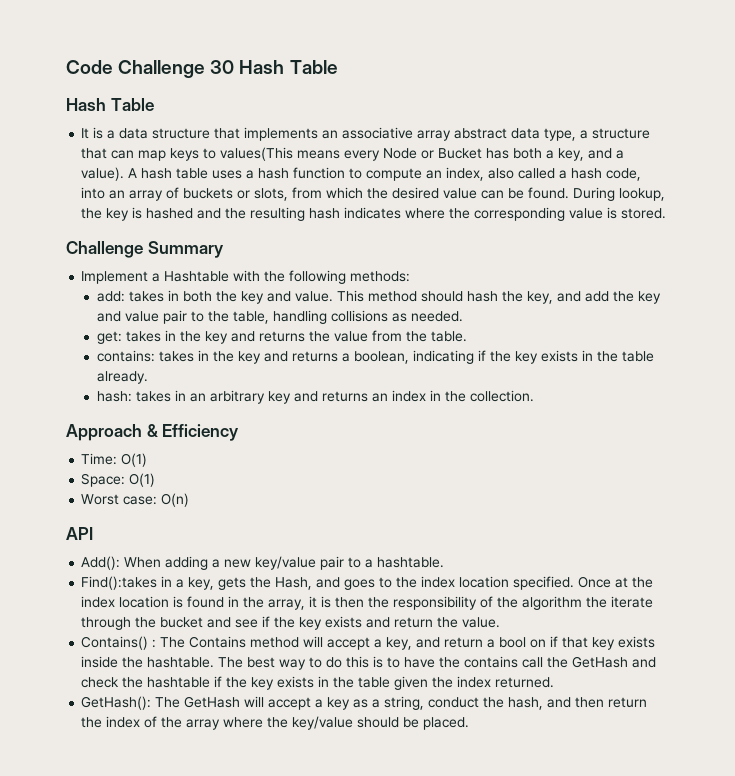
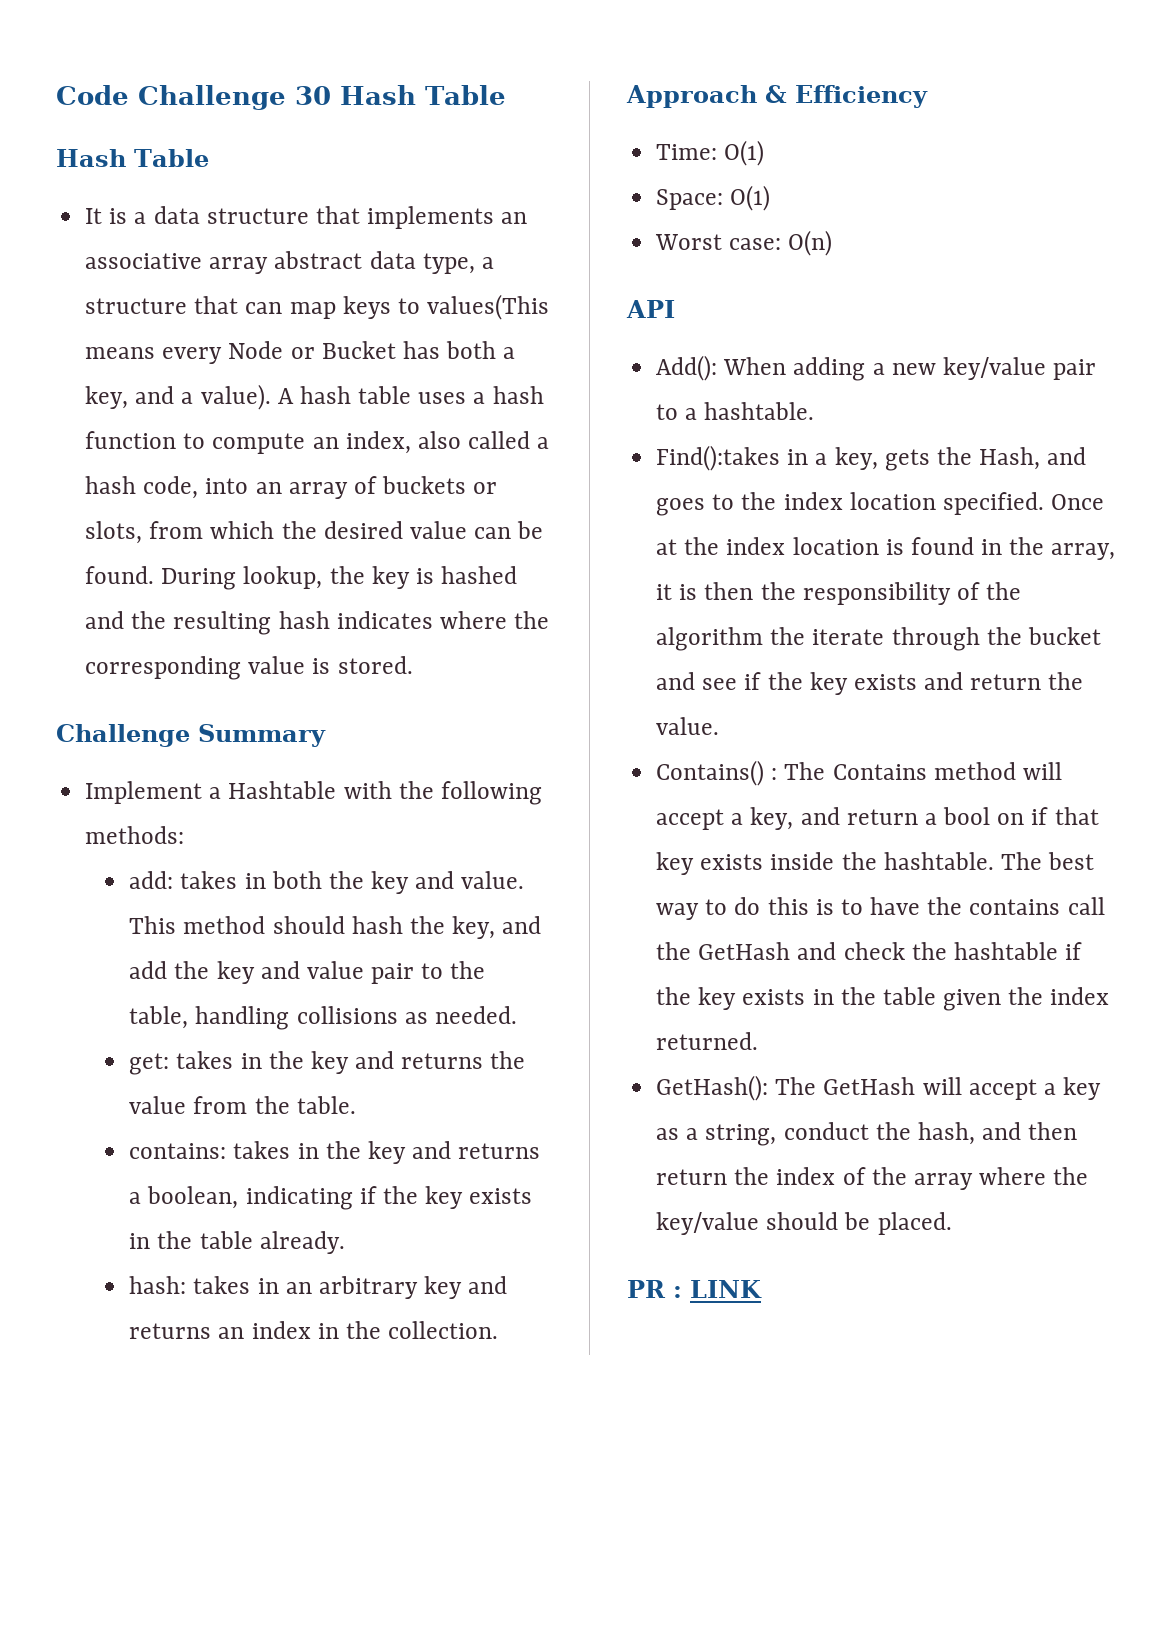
(470, 723) none -> [627,1280,762,1298] // PR : LINK

